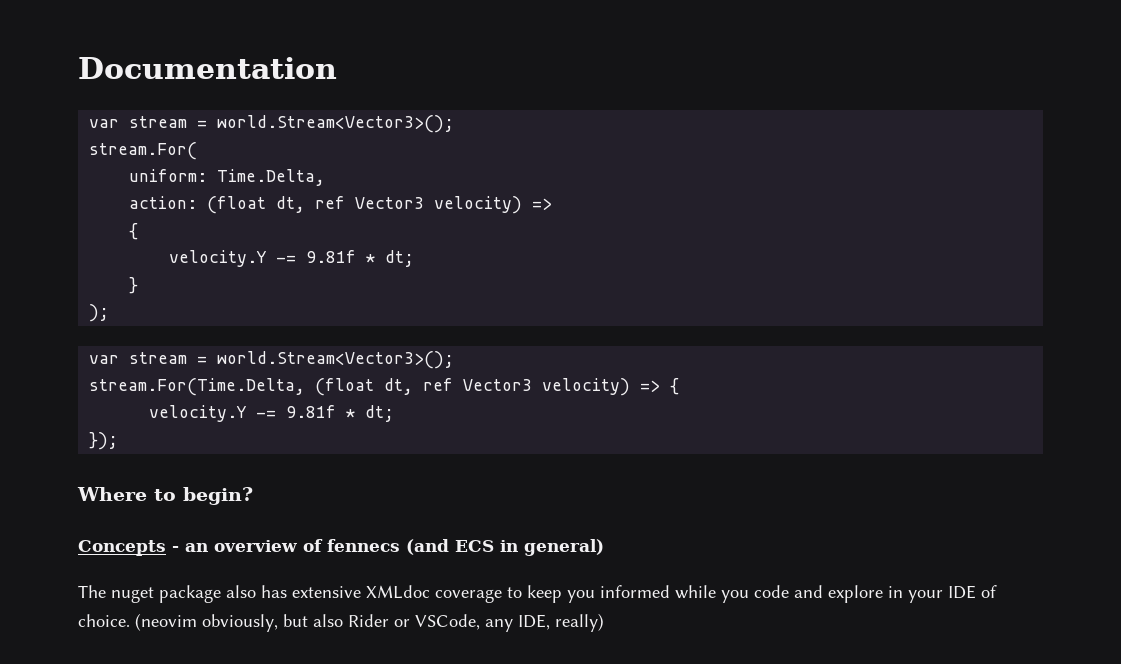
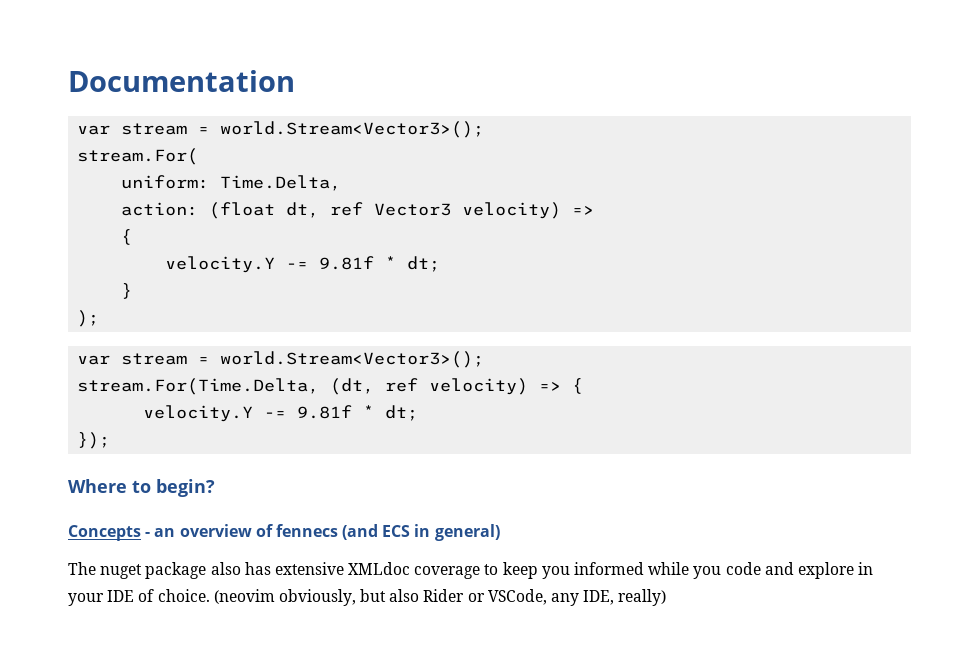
[315,378,533,396] (float dt, ref Vector3 -> [330,378,419,395] (dt, ref

